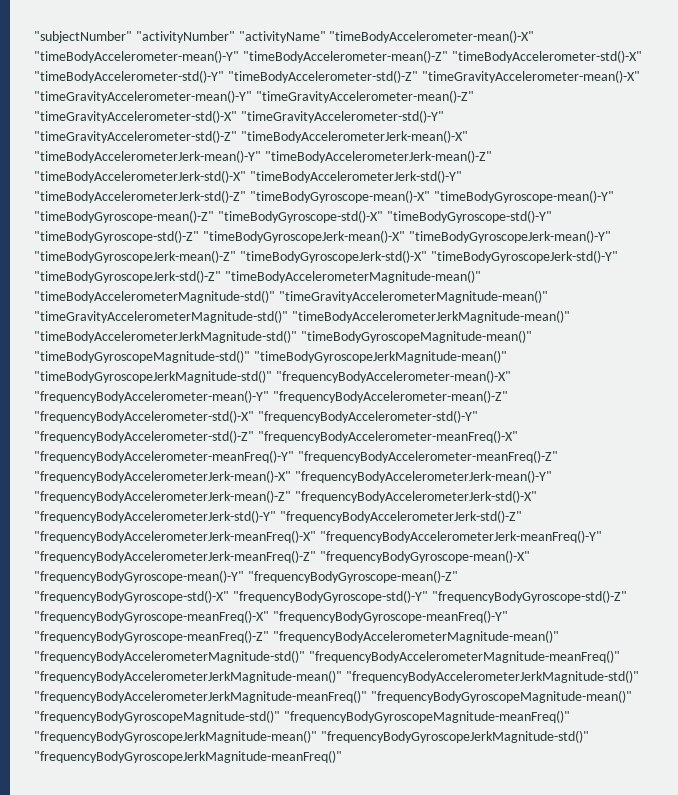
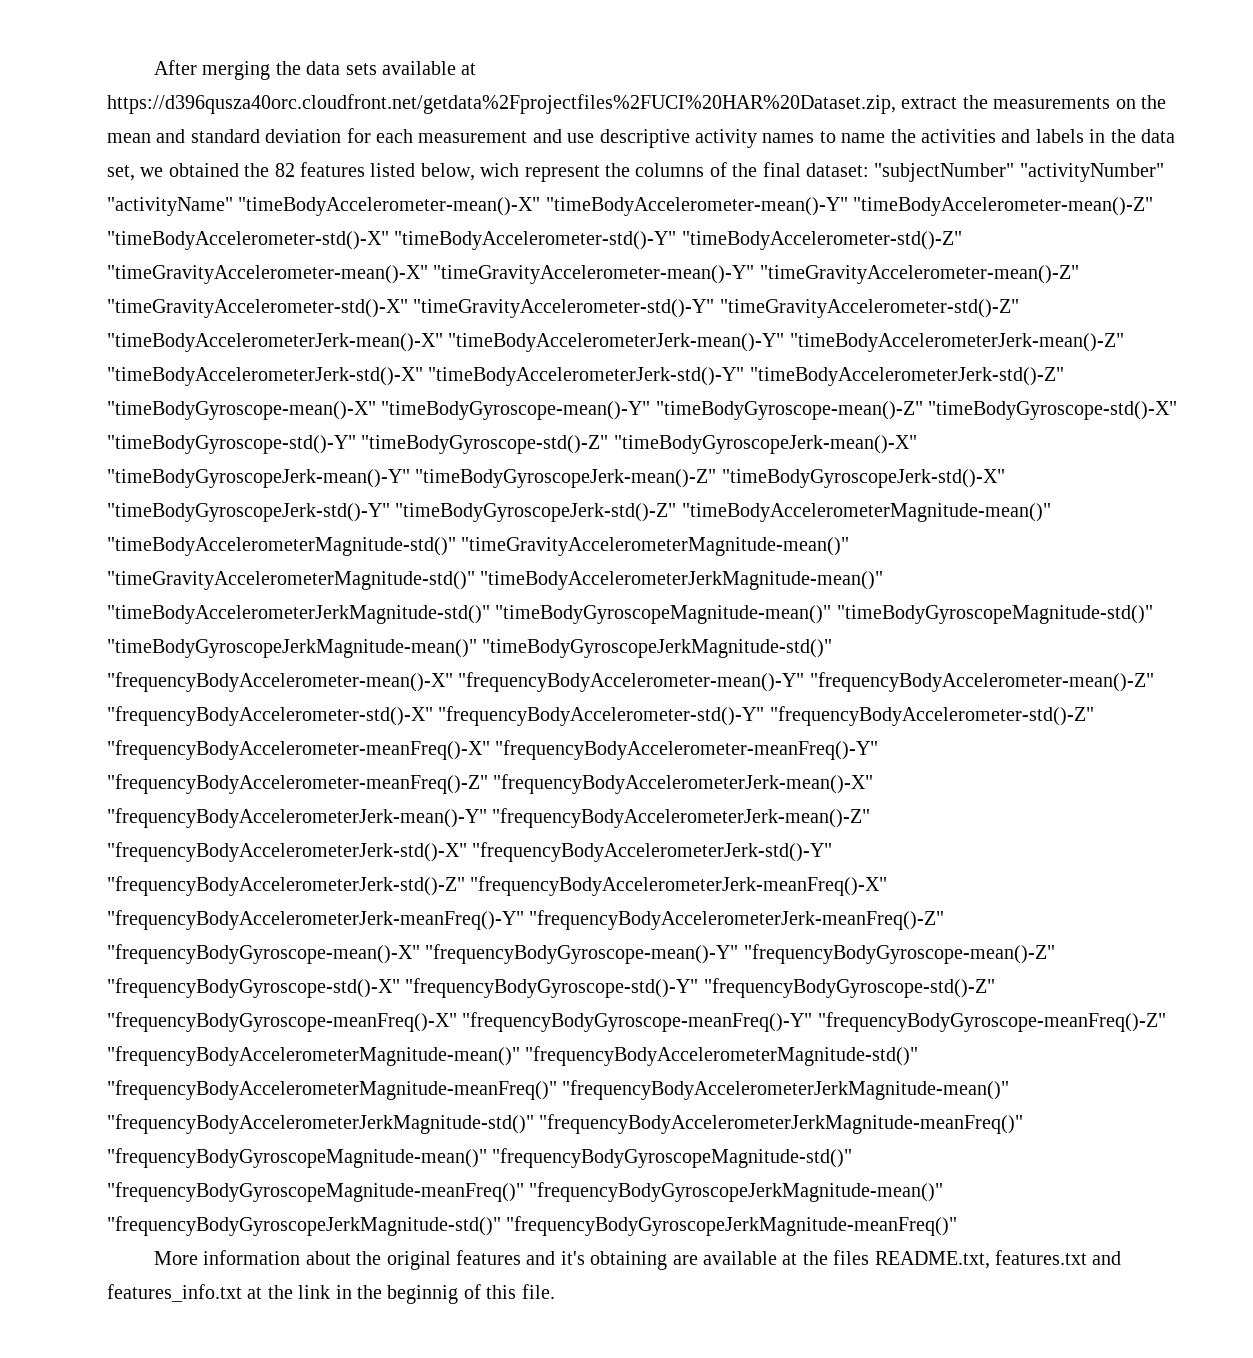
(34, 37) none -> [154,60,477,80] [107,94,1166,114] [107,128,1175,148] [107,162,869,182] After merging the data sets available at https://d396qusza40orc.cloudfront.net/getdata%2Fprojectfiles%2FUCI%20HAR%20Dataset.zip, extract the measurements on the mean and standard deviation for each measurement and use descriptive activity names to name the activities and labels in the data set, we obtained the 82 features listed below, wich represent the columns of the final dataset:
(342, 756) none -> [154,1250,1122,1270] [107,1284,555,1304] // More information about the original features and it's obtaining are available at the files README.txt, features.txt and features_info.txt at the link in the beginnig of this file.

